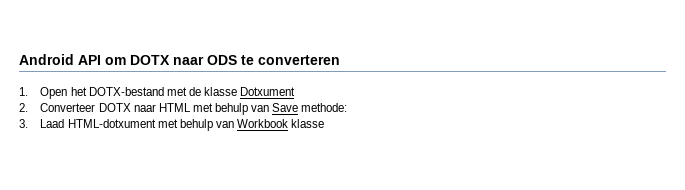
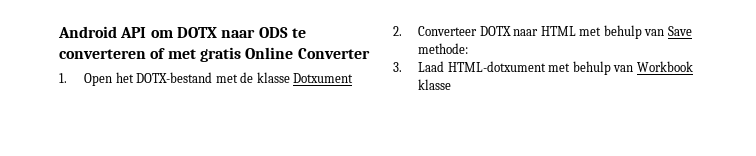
(340, 60) none -> [150,47,370,62] of met gratis Online Converter

